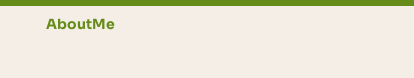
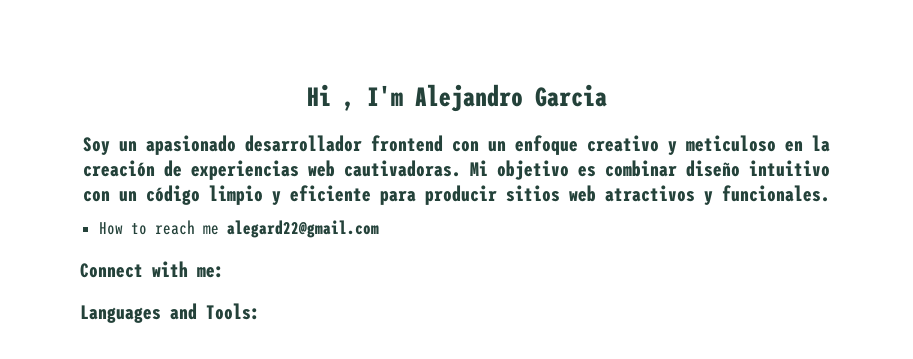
[46,18,115,30] AboutMe -> [306,84,607,112] [83,135,830,155] [83,160,830,180] [83,185,830,205] [98,220,379,238] [80,261,224,278] [80,303,260,323] Hi , I'm Alejandro Garcia // Soy un apasionado desarrollador frontend con un enfoque creativo y meticuloso en la creación de experiencias web cautivadoras. Mi objetivo es combinar diseño intuitivo con un código limpio y eficiente para producir sitios web atractivos y funcionales. // How to reach me alegard22@gmail.com // Connect with me: // Languages and Tools:

